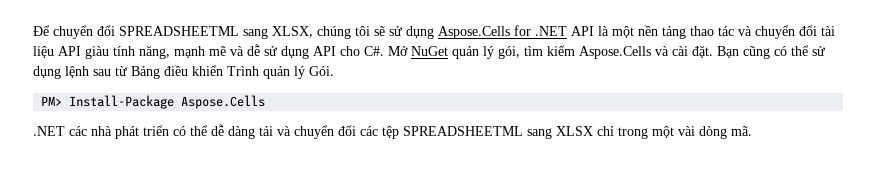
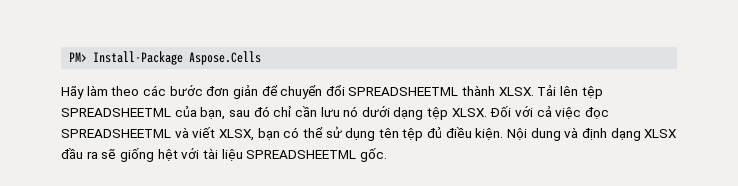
[33,25,835,39] [33,44,825,59] [33,65,334,79] [41,95,266,109] [33,124,752,139] Để chuyển đổi SPREADSHEETML sang XLSX, chúng tôi sẽ sử dụng Aspose.Cells for .NET API là một nền tảng thao tác và chuyển đổi tài liệu API giàu tính năng, mạnh mẽ và dễ sử dụng API cho C#. Mở NuGet quản lý gói, tìm kiếm Aspose.Cells và cài đặt. Bạn cũng có thể sử dụng lệnh sau từ Bảng điều khiển Trình quản lý Gói. // PM> Install-Package Aspose.Cells // .NET các nhà phát triển có thể dễ dàng tải và chuyển đổi các tệp SPREADSHEETML sang XLSX chỉ trong một vài dòng mã. -> [69,51,262,65] [61,84,603,99] [61,106,609,120] [61,126,678,141] [61,148,387,162] PM> Install-Package Aspose.Cells // Hãy làm theo các bước đơn giản để chuyển đổi SPREADSHEETML thành XLSX. Tải lên tệp SPREADSHEETML của bạn, sau đó chỉ cần lưu nó dưới dạng tệp XLSX. Đối với cả việc đọc SPREADSHEETML và viết XLSX, bạn có thể sử dụng tên tệp đủ điều kiện. Nội dung và định dạng XLSX đầu ra sẽ giống hệt với tài liệu SPREADSHEETML gốc.

